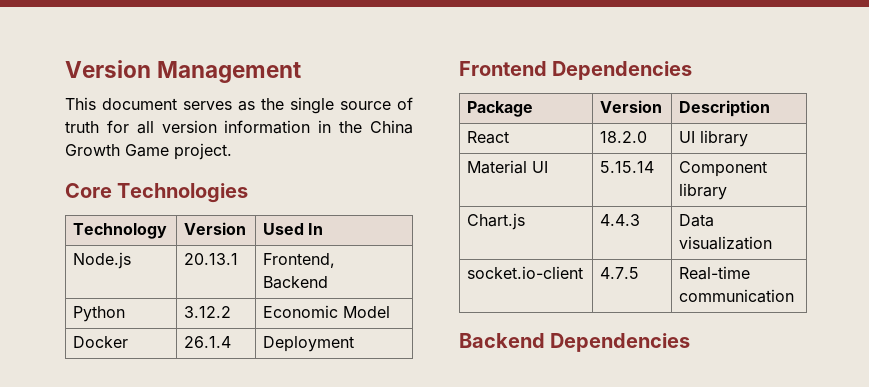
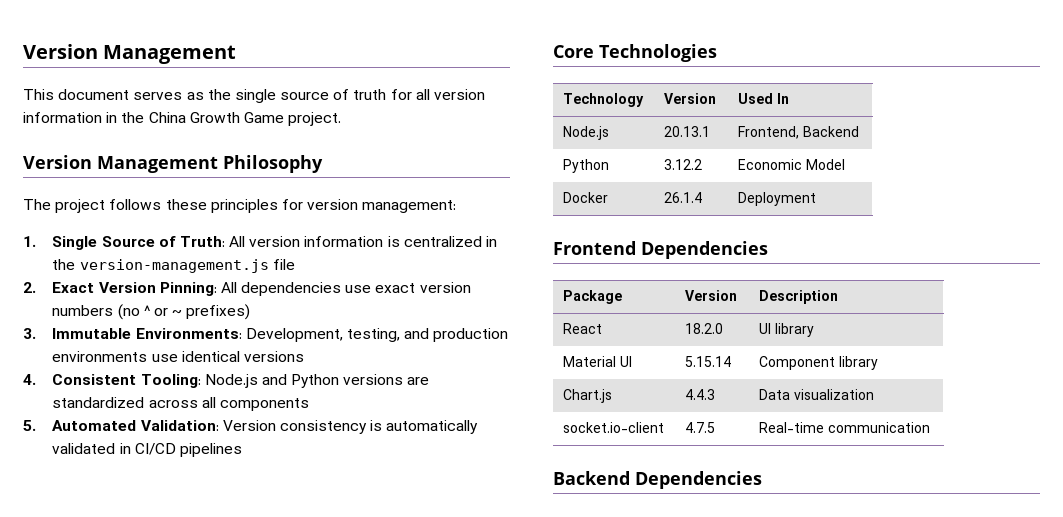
(232, 151) none -> [23,155,323,173] [23,199,457,213] [23,236,497,250] [52,259,295,273] [23,282,471,296] [52,304,251,320] [23,328,509,342] [52,351,304,362] [23,374,430,388] [52,397,309,411] [23,420,479,434] [52,443,242,457] // Version Management Philosophy // The project follows these principles for version management: // 1. Single Source of Truth: All version information is centralized in the version-management.js file // 2. Exact Version Pinning: All dependencies use exact version numbers (no ^ or ~ prefixes) // 3. Immutable Environments: Development, testing, and production environments use identical versions // 4. Consistent Tooling: Node.js and Python versions are standardized across all components // 5. Automated Validation: Version consistency is automatically validated in CI/CD pipelines

